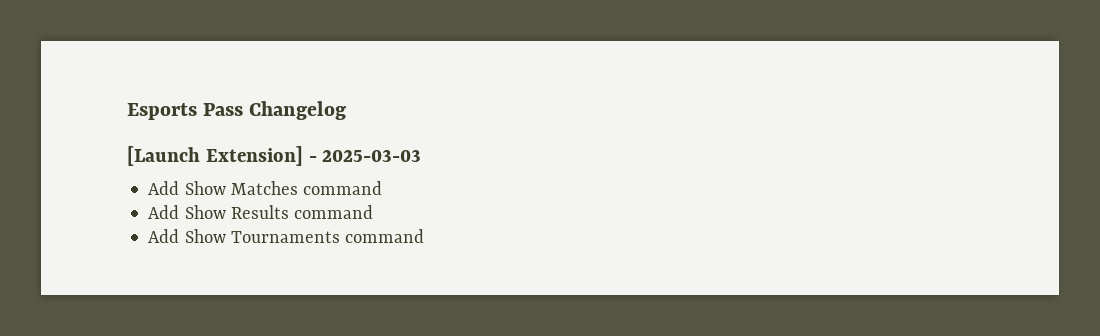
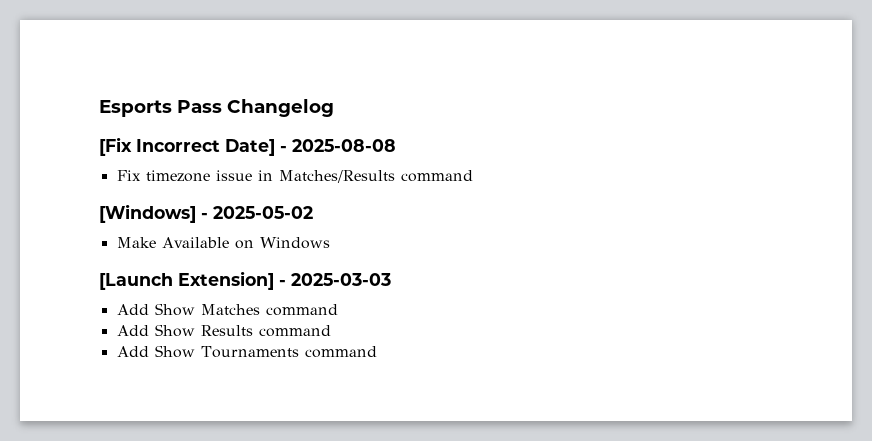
(347, 110) none -> [99,137,396,156] [116,170,473,183] [99,204,313,223] [116,237,330,249] // [Fix Incorrect Date] - 2025-08-08 // Fix timezone issue in Matches/Results command // [Windows] - 2025-05-02 // Make Available on Windows

